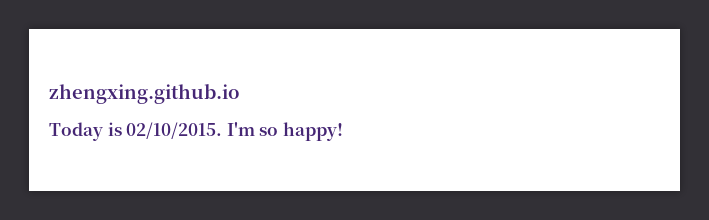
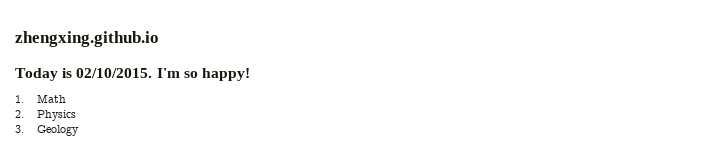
(343, 131) none -> [15,94,66,103] [15,110,76,121] [15,125,79,136] // 1. Math // 2. Physics // 3. Geology

